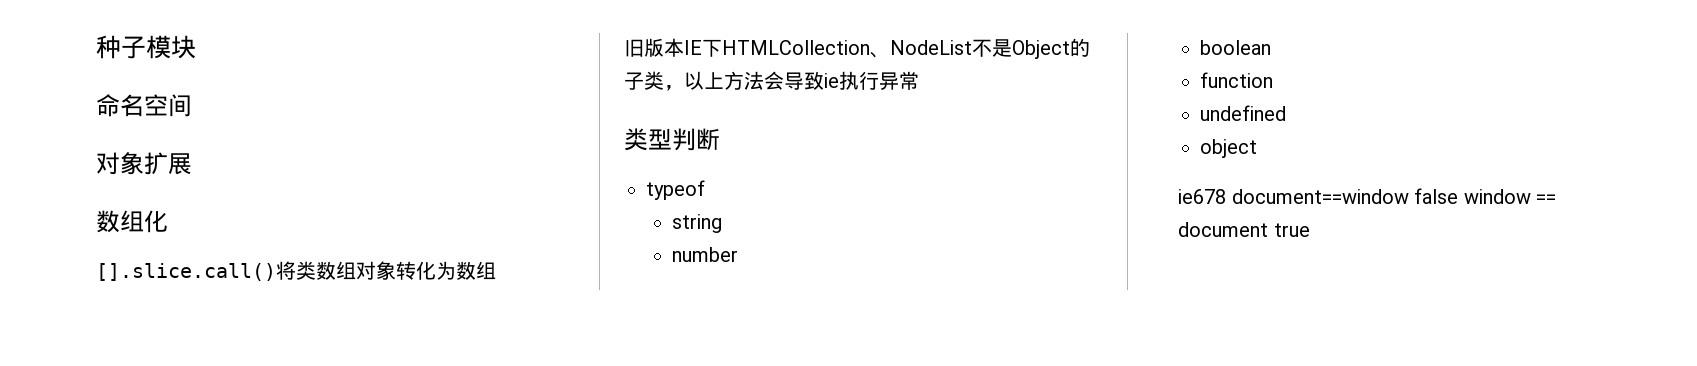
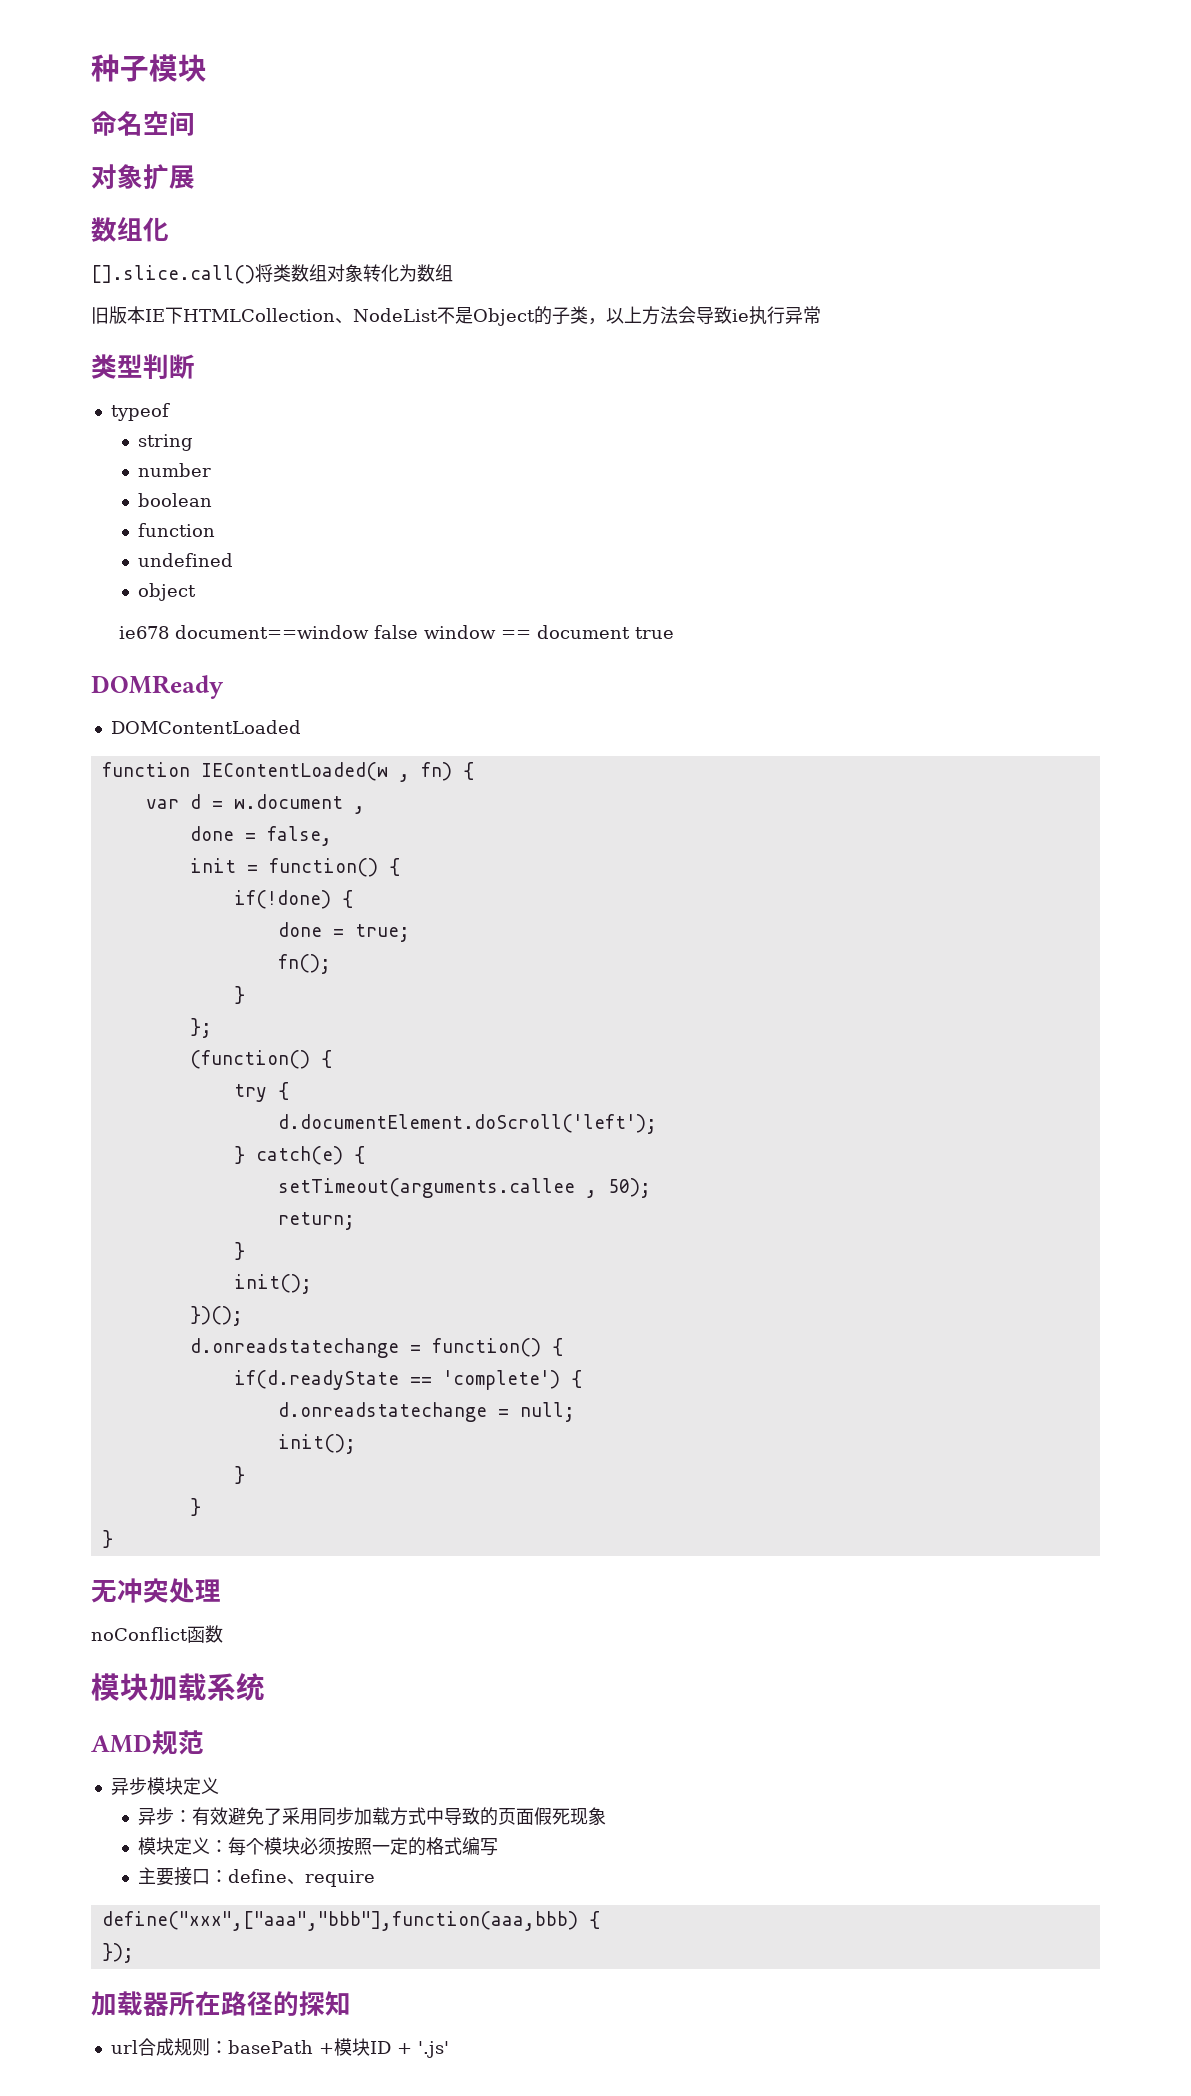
(1310, 230) none -> [91,675,224,699] [110,720,301,734] [101,762,474,782] [145,794,365,814] [189,826,332,846] [189,858,400,877] [233,890,353,909] [277,922,410,942] [277,954,331,974] [233,986,245,1004] [189,1018,212,1038] [189,1050,332,1069] [233,1082,289,1102] [277,1114,657,1134] [233,1146,365,1165] [277,1178,651,1198] [277,1212,355,1230] [233,1242,245,1260] [233,1274,312,1294] [189,1306,243,1326] [189,1338,563,1358] [233,1370,582,1390] [277,1402,575,1422] [277,1434,356,1454] [233,1466,245,1484] [189,1498,201,1516] [101,1530,113,1548] [91,1578,221,1603] [91,1625,223,1643] [91,1673,265,1701] [91,1730,204,1755] [110,1777,219,1795] [138,1807,607,1826] [138,1837,499,1856] [138,1867,376,1887] [101,1911,600,1931] [101,1943,134,1963] [91,1991,351,2016] [110,2038,449,2058] // DOMReady // DOMContentLoaded // function IEContentLoaded(w , fn) { // var d = w.document , // done = false, // init = function() { // if(!done) { // done = true; // fn(); // } // }; // (function() { // try { // d.documentElement.doScroll('left'); // } catch(e) { // setTimeout(arguments.callee , 50); // return; // } // init(); // })(); // d.onreadstatechange = function() { // if(d.readyState == 'complete') { // d.onreadstatechange = null; // init(); // } // } // } // 无冲突处理 // noConflict函数 // 模块加载系统 // AMD规范 // 异步模块定义 // 异步：有效避免了采用同步加载方式中导致的页面假死现象 // 模块定义：每个模块必须按照一定的格式编写 // 主要接口：define、require // define("xxx",["aaa","bbb"],function(aaa,bbb) { // }); // 加载器所在路径的探知 // url合成规则：basePath +模块ID + '.js'

